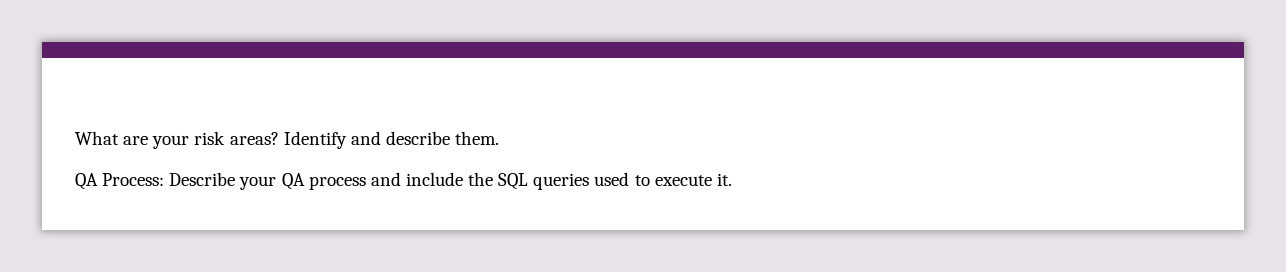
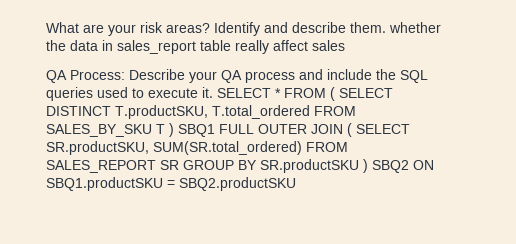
(500, 138) none -> [389,22,441,33] [46,40,345,54] whether the data in sales_report table really affect sales
(732, 179) none -> [217,87,393,101] [46,105,356,119] [46,123,410,137] [46,141,348,155] [46,159,434,173] [46,177,296,191] SELECT * FROM ( SELECT DISTINCT T.productSKU, T.total_ordered FROM SALES_BY_SKU T ) SBQ1 FULL OUTER JOIN ( SELECT SR.productSKU, SUM(SR.total_ordered) FROM SALES_REPORT SR GROUP BY SR.productSKU ) SBQ2 ON SBQ1.productSKU = SBQ2.productSKU

